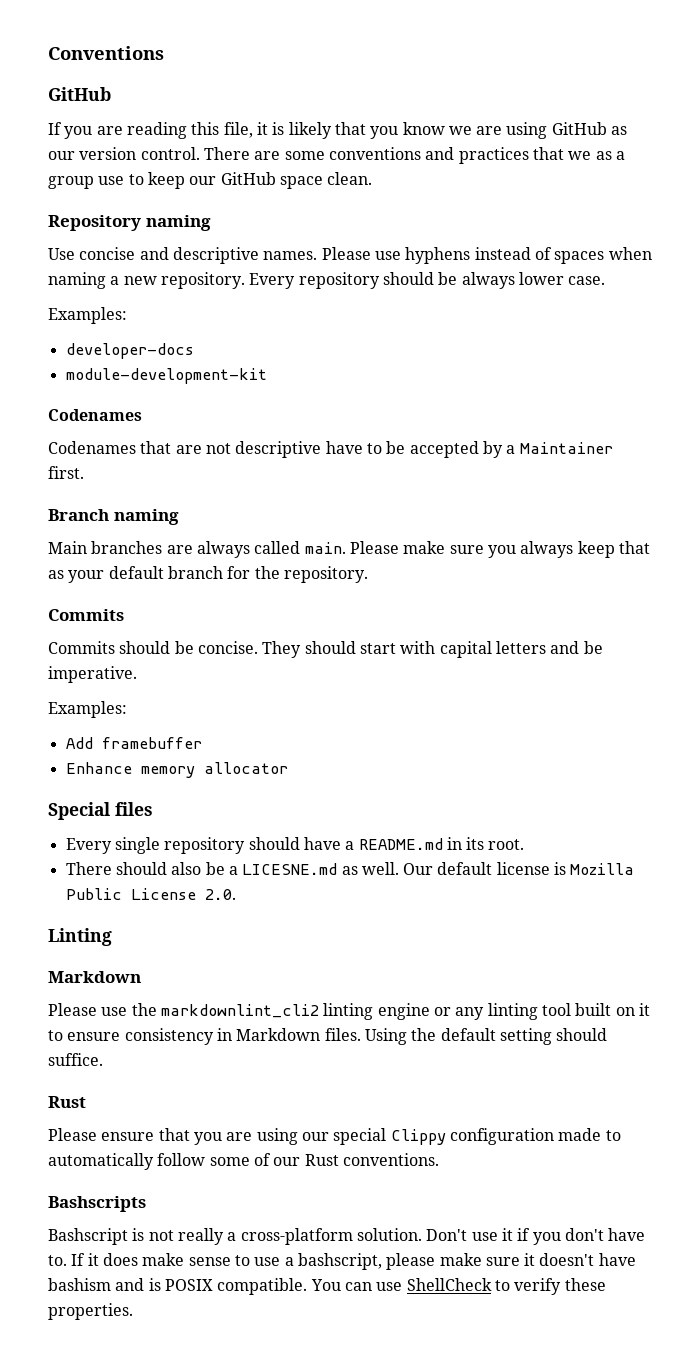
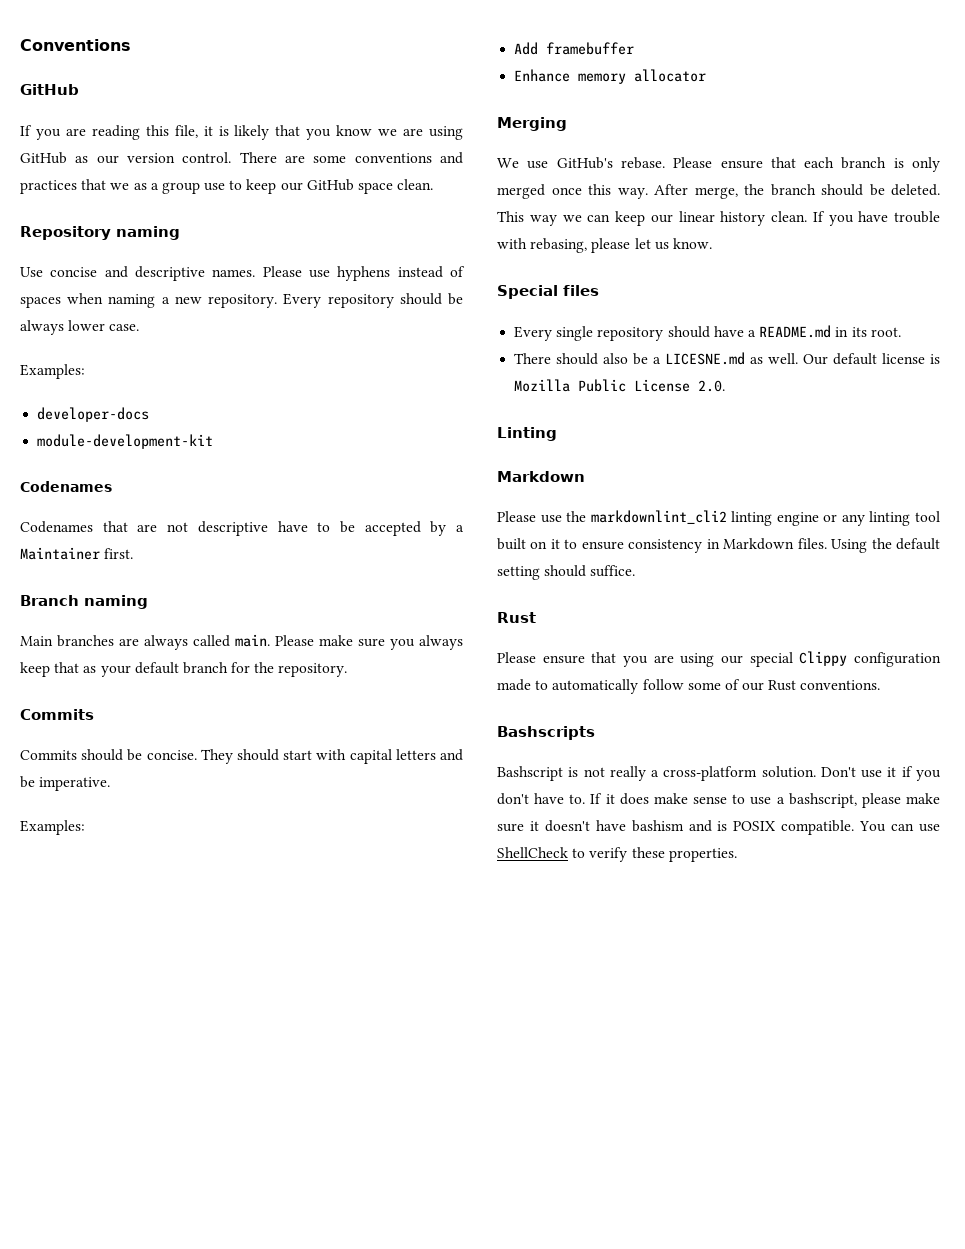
(288, 768) none -> [497,117,567,131] [497,157,940,172] [497,184,940,199] [497,211,940,226] [497,238,712,253] // Merging // We use GitHub's rebase. Please ensure that each branch is only merged once this way. After merge, the branch should be deleted. This way we can keep our linear history clean. If you have trouble with rebasing, please let us know.

